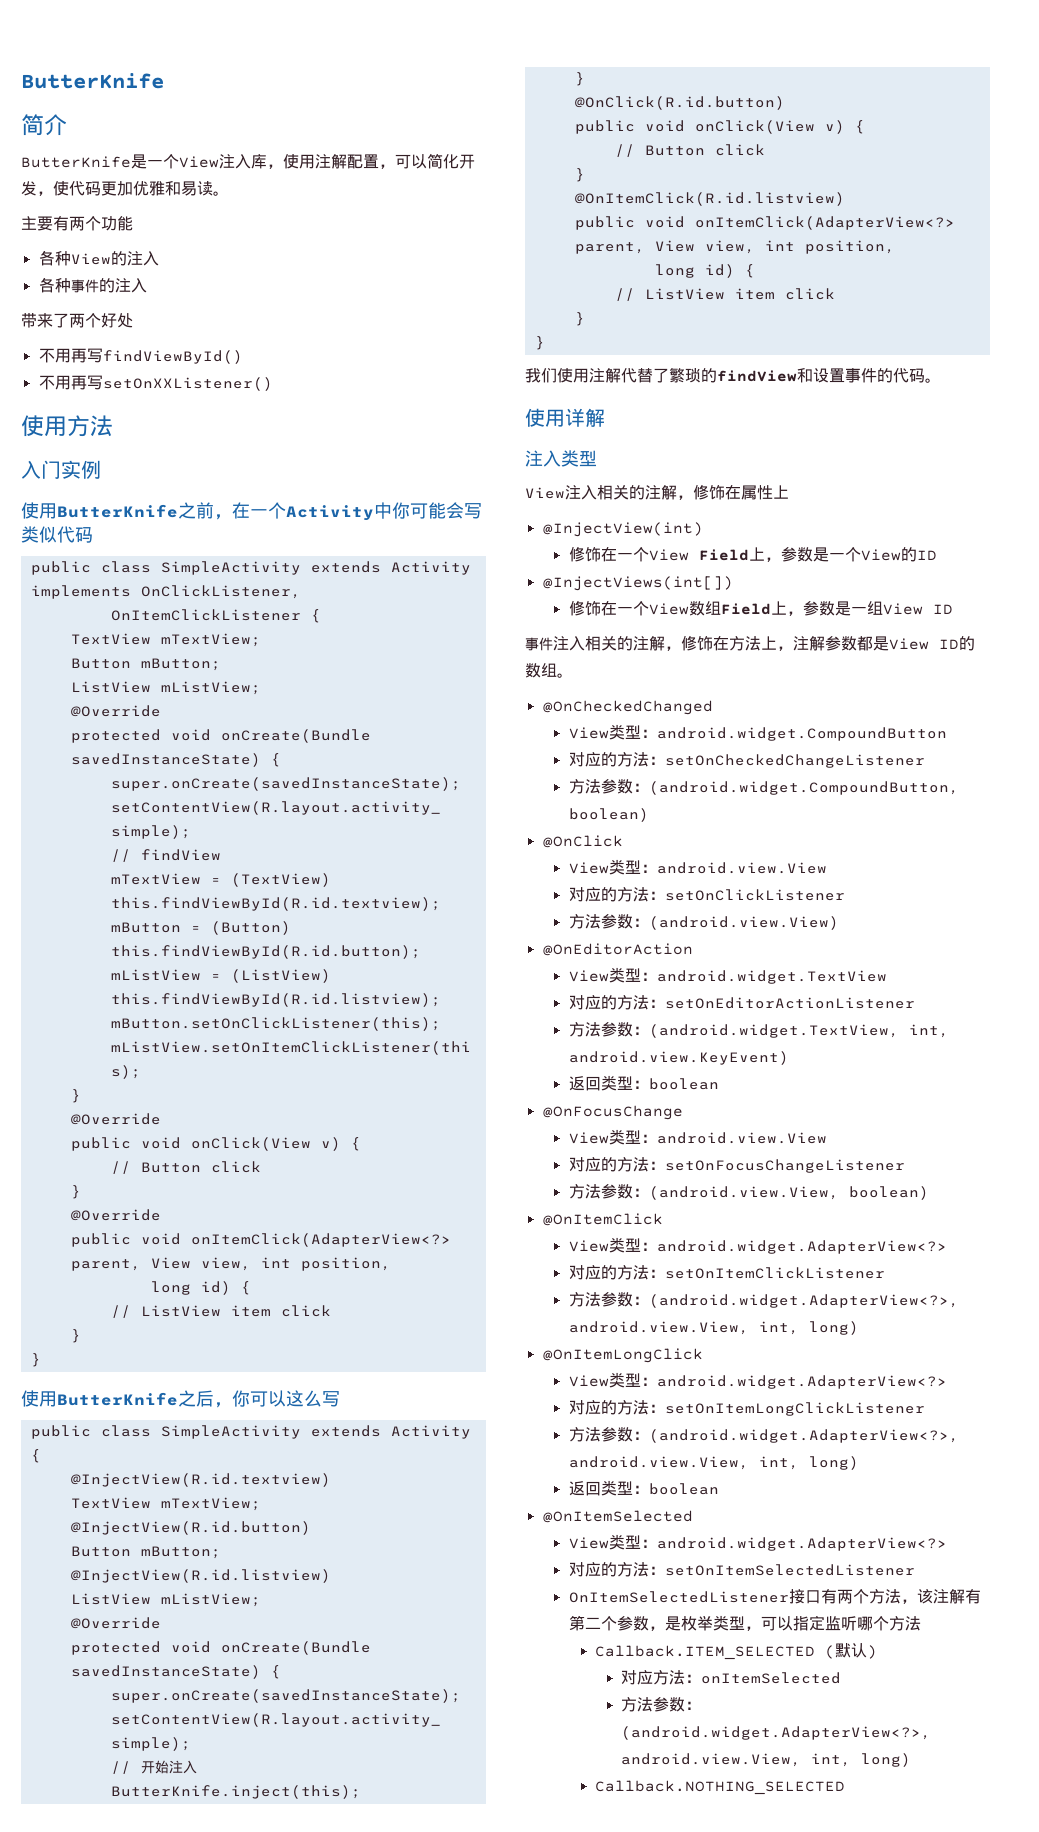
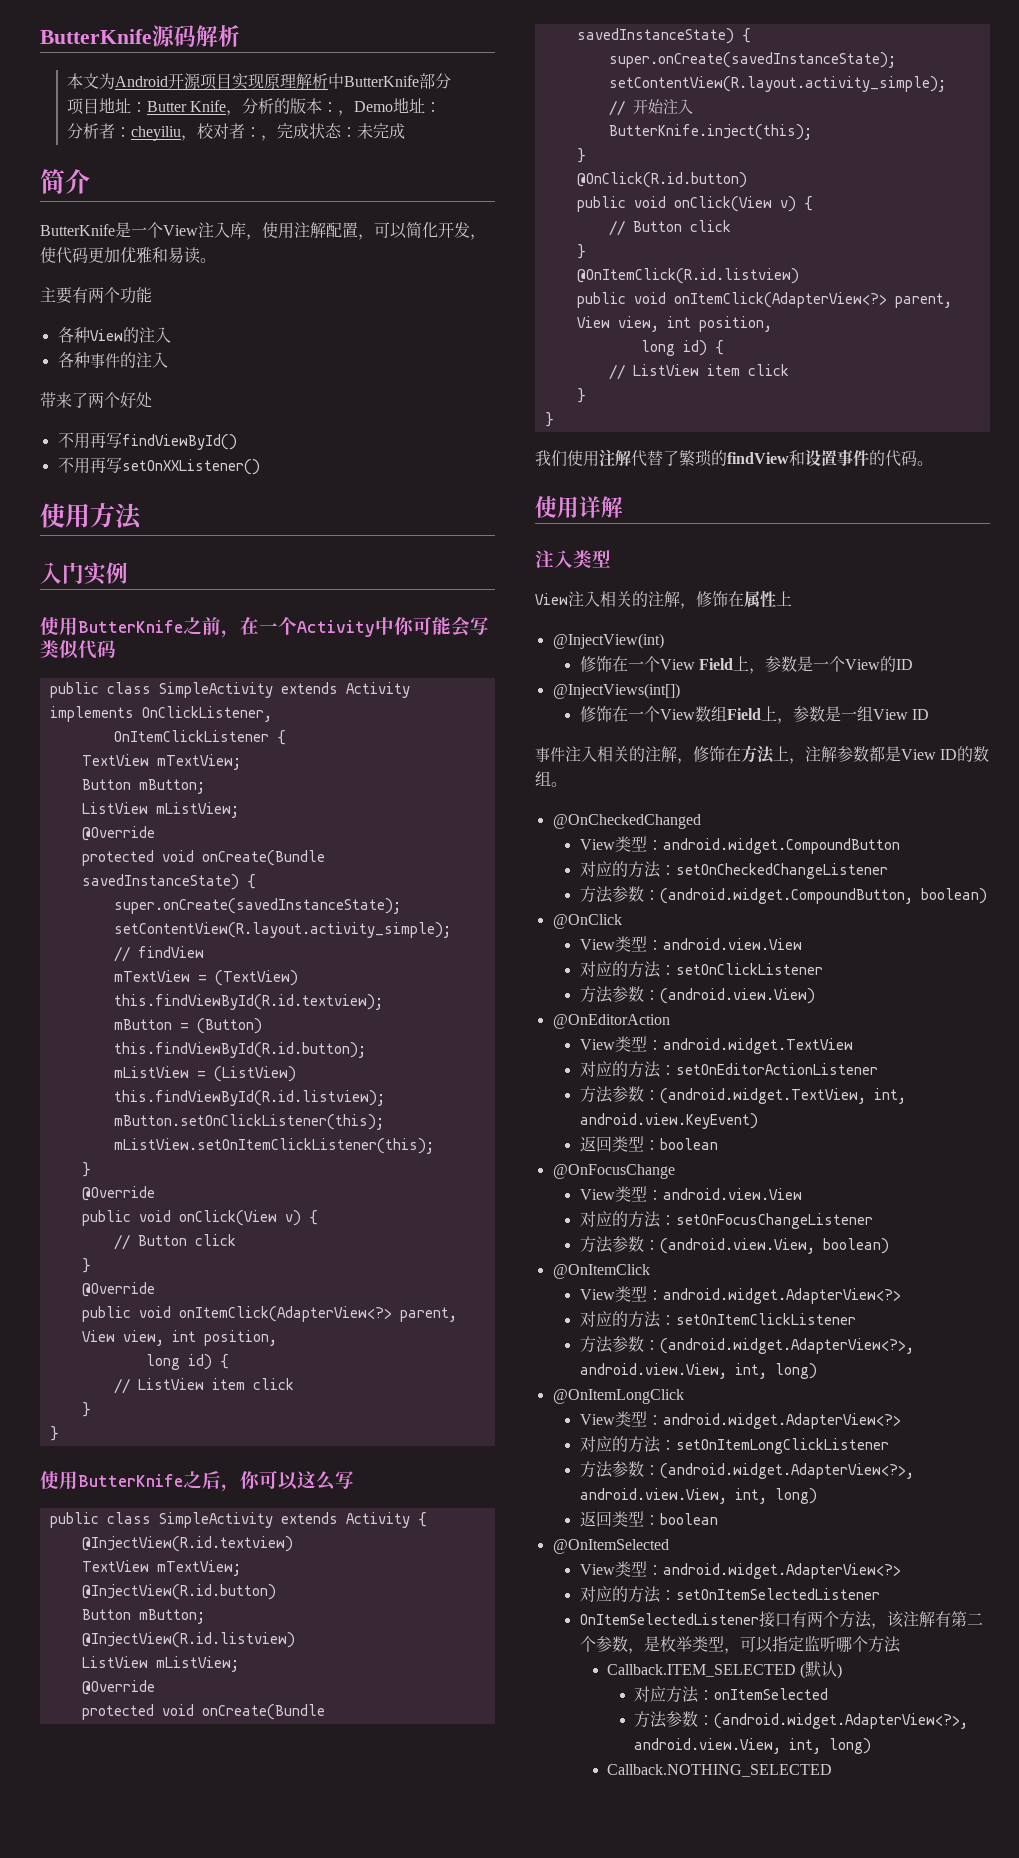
[21,73,164,89] ButterKnife -> [40,25,240,47] [67,73,452,90] [67,97,442,116] [67,123,406,141] ButterKnife源码解析 // 本文为Android开源项目实现原理解析中ButterKnife部分 // 项目地址：Butter Knife，分析的版本：，Demo地址： // 分析者：cheyiliu，校对者：，完成状态：未完成

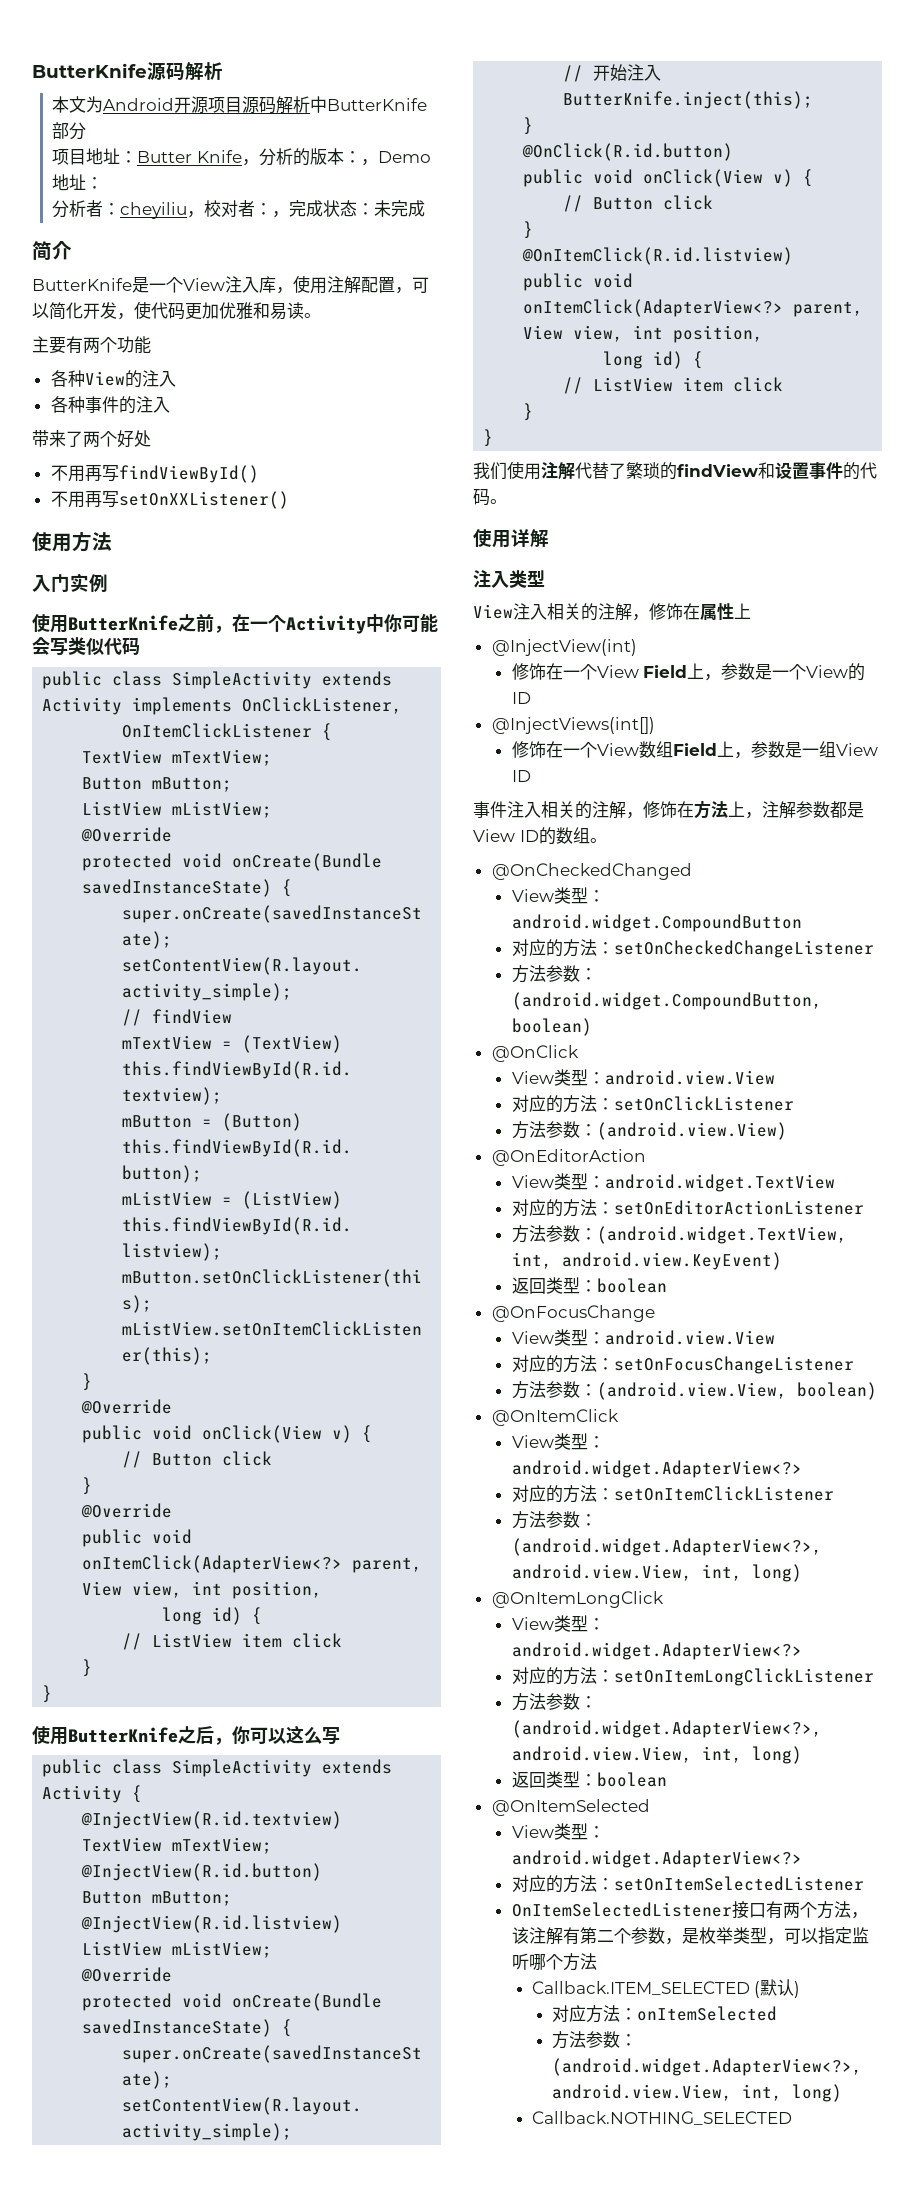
[232,73,297,90] 实现原理 -> [242,96,277,114] 源码

